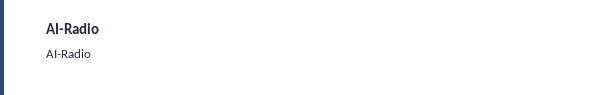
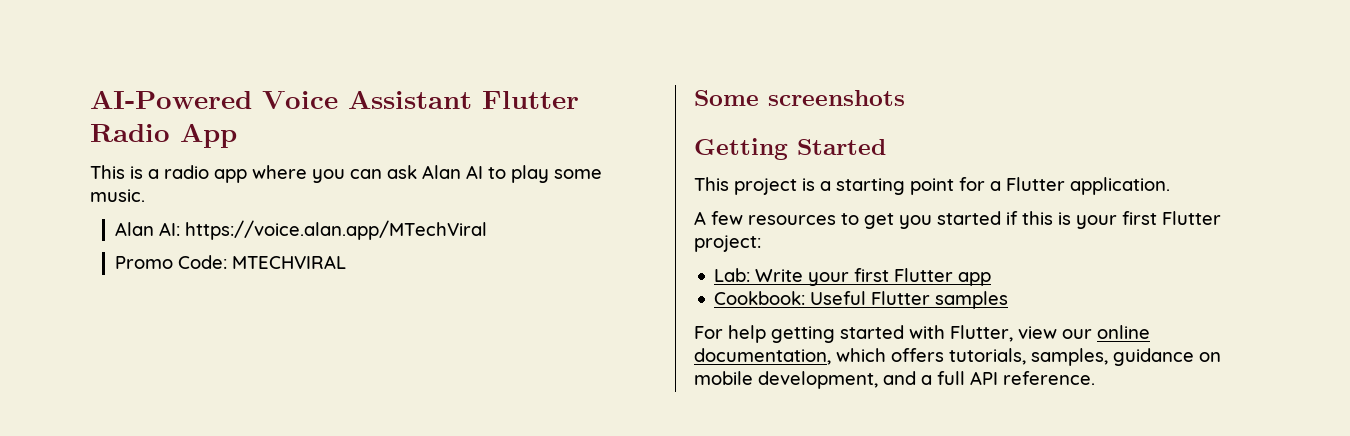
[46,23,99,34] [46,49,91,58] AI-Radio // AI-Radio -> [90,90,579,109] [90,123,237,148] [90,165,602,183] [90,189,145,202] [115,220,488,240] [115,255,347,269] [694,90,905,106] [694,138,886,160] [694,177,1170,195] [694,211,1221,229] [694,235,761,252] [714,268,992,286] [714,291,1009,309] [694,325,1150,343] [694,348,1221,366] [694,371,1095,389] AI-Powered Voice Assistant Flutter Radio App // This is a radio app where you can ask Alan AI to play some music. // Alan AI: https://voice.alan.app/MTechViral // Promo Code: MTECHVIRAL // Some screenshots // Getting Started // This project is a starting point for a Flutter application. // A few resources to get you started if this is your first Flutter project: // Lab: Write your first Flutter app // Cookbook: Useful Flutter samples // For help getting started with Flutter, view our online documentation, which offers tutorials, samples, guidance on mobile development, and a full API reference.

